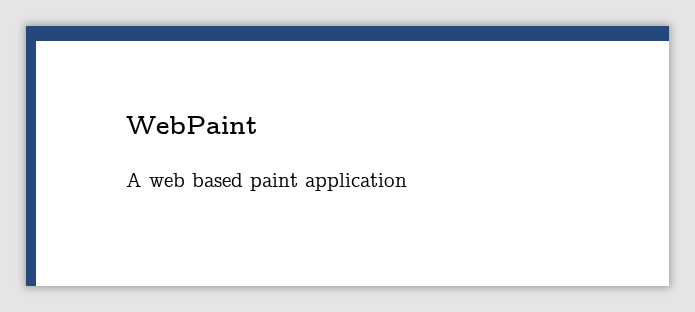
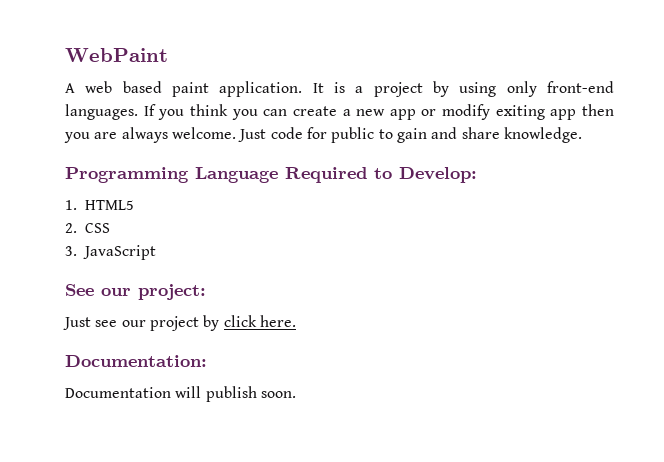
[305,173,407,191] application -> [219,81,614,97] [65,104,615,120] [64,127,582,143] [65,167,477,183] [65,200,134,210] [65,223,110,233] [65,245,156,260] [65,284,206,300] [63,315,296,331] [65,355,207,367] [65,386,296,402] application. It is a project by using only front-end languages. If you think you can create a new app or modify exiting app then you are always welcome. Just code for public to gain and share knowledge. // Programming Language Required to Develop: // 1. HTML5 // 2. CSS // 3. JavaScript // See our project: // Just see our project by click here. // Documentation: // Documentation will publish soon.

